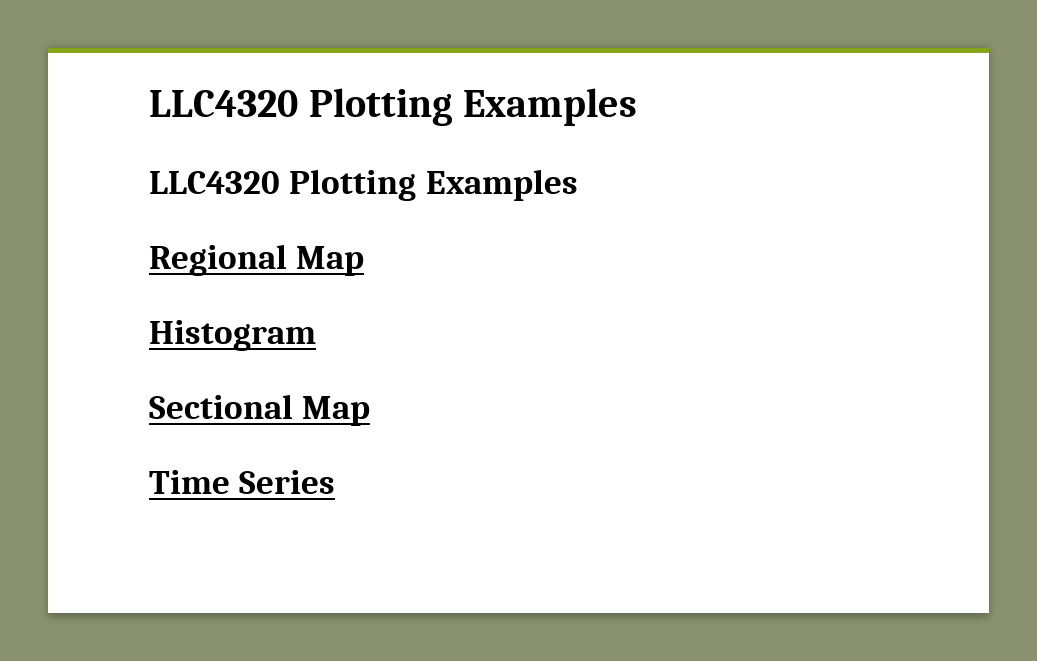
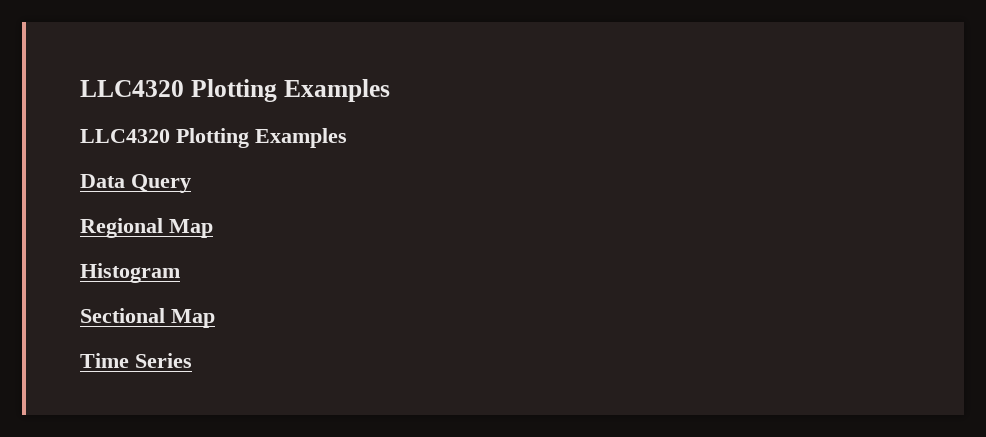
(578, 185) none -> [80,174,191,193] // Data Query

